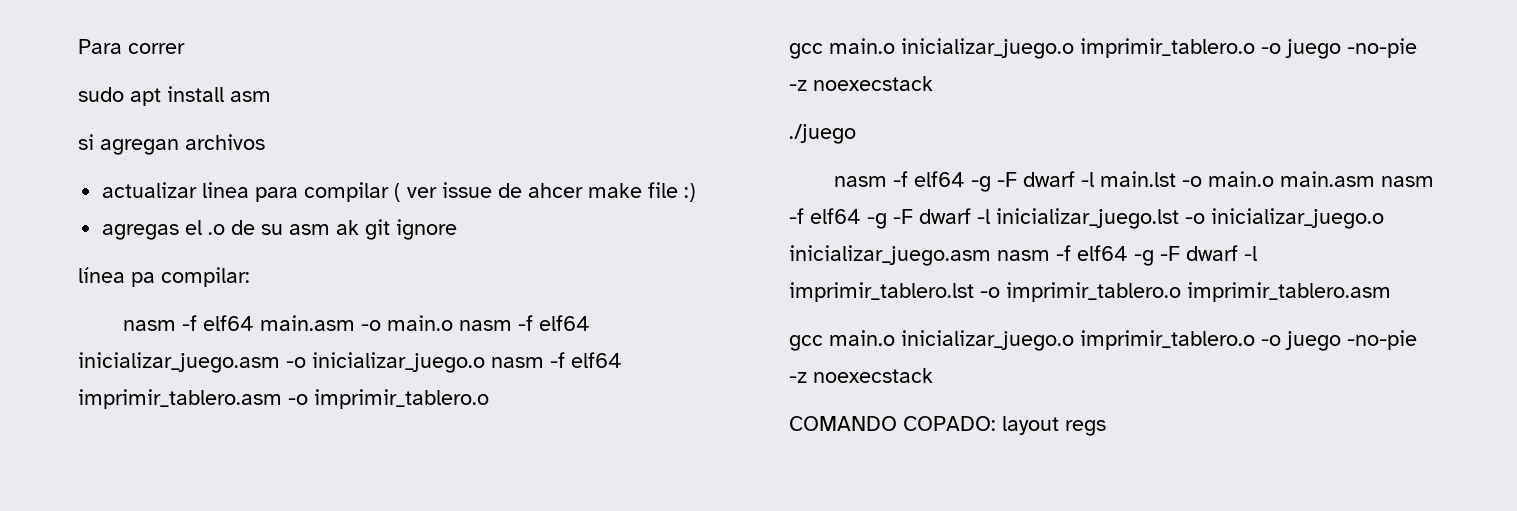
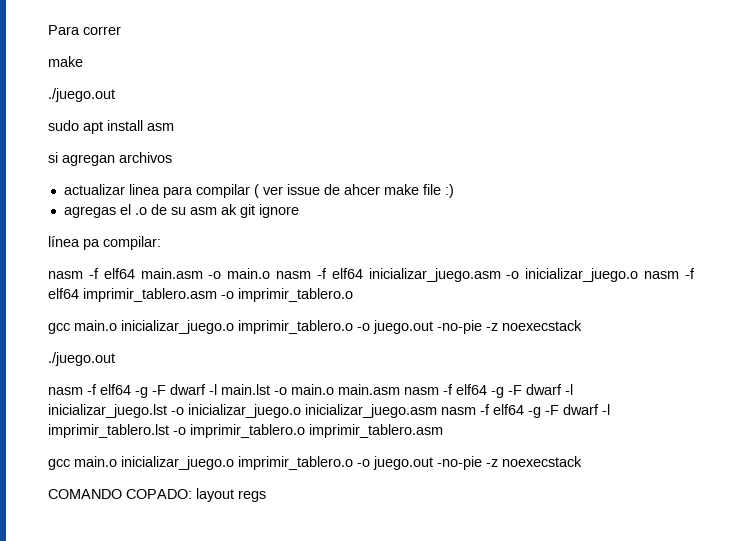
(185, 48) none -> [48,56,83,67] [48,88,115,102] // make // ./juego.out
[1285,38,1417,59] [789,76,933,91] [789,124,856,144] juego -no-pie -z noexecstack // ./juego -> [373,320,582,334] [48,352,115,366] juego.out -no-pie -z noexecstack // ./juego.out
[1285,331,1341,351] juego -> [373,456,433,470] juego.out

